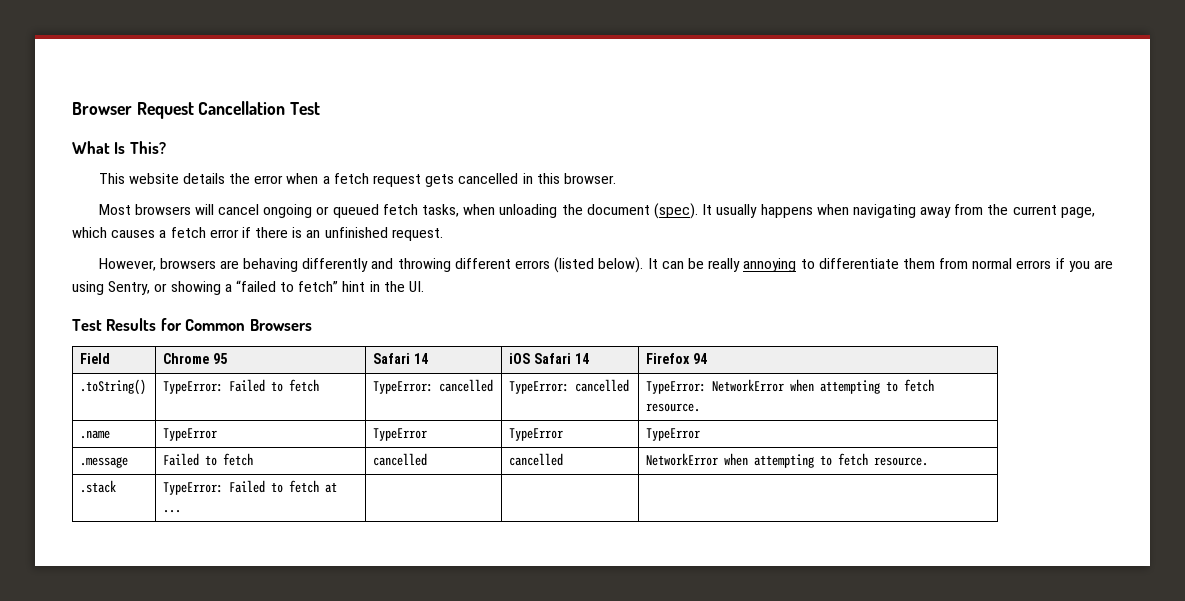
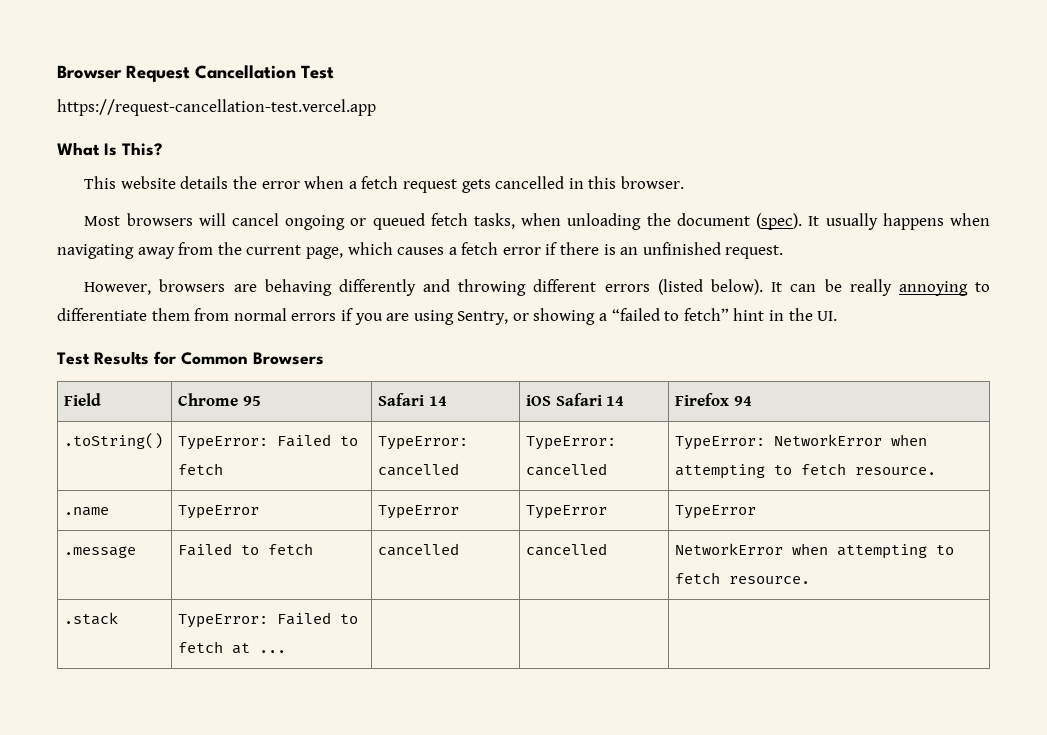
(321, 108) none -> [57,99,376,116] // https://request-cancellation-test.vercel.app

